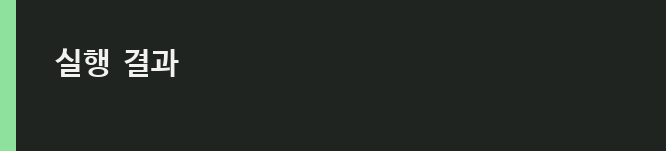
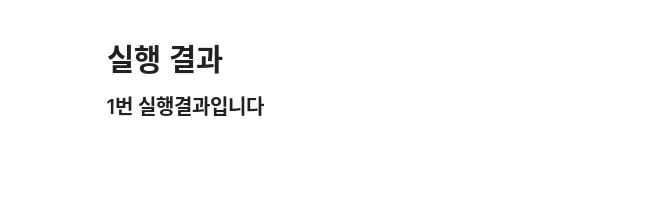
(179, 63) none -> [107,96,265,116] // 1번 실행결과입니다

